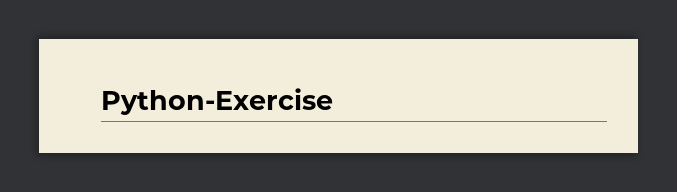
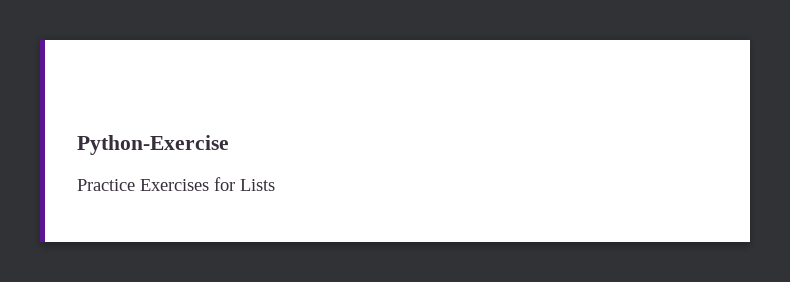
(333, 101) none -> [77,177,275,191] // Practice Exercises for Lists

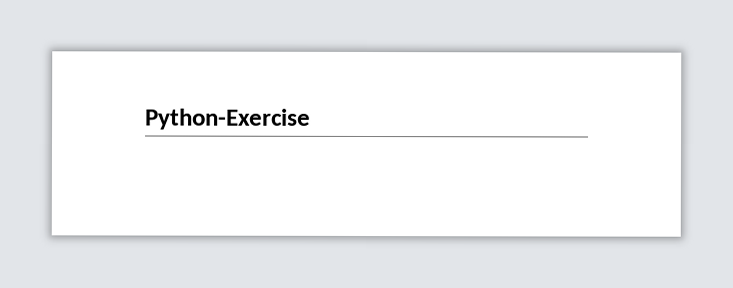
[77,177,275,191] // Practice Exercises for Lists -> (311, 119) none

